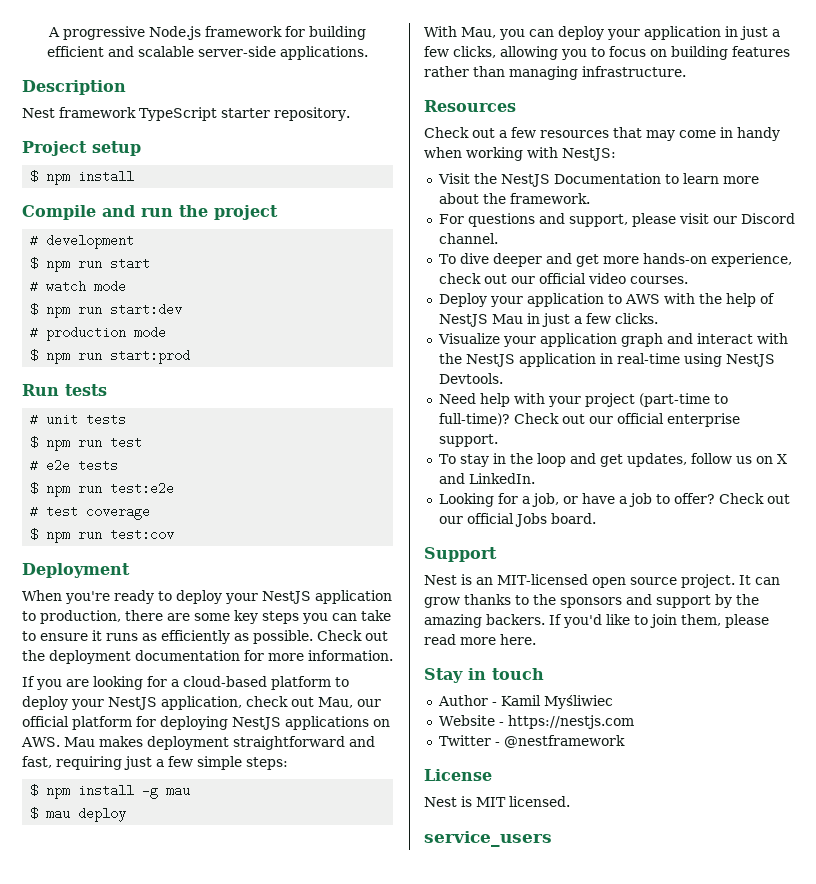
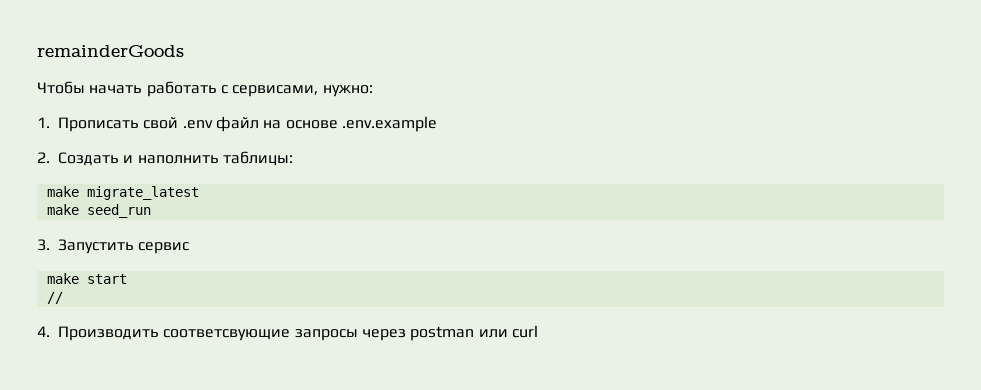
[48,26,366,40] [47,46,368,60] [22,80,126,95] [22,107,350,121] [22,141,141,156] [30,170,135,185] [22,205,278,220] [30,234,135,249] [30,257,151,272] [30,280,127,293] [30,303,183,318] [30,326,167,341] [30,349,191,364] [22,384,107,396] [30,413,127,426] [30,436,143,451] [30,459,119,472] [30,482,175,497] [30,505,151,520] [30,528,175,543] [22,563,130,578] [22,590,392,604] [22,610,391,624] [22,630,388,644] [22,650,393,664] [22,676,349,690] [22,696,381,710] [22,716,390,730] [21,736,375,750] [22,756,288,770] [30,784,191,799] [30,807,127,822] [424,26,780,40] [424,46,790,60] [424,66,686,80] [424,100,516,112] [424,127,780,141] [424,147,616,161] [437,173,759,187] [438,193,590,204] [438,213,795,227] [438,233,498,244] [438,253,792,267] [438,273,688,284] [438,293,775,307] [438,313,658,327] [437,333,788,347] [438,353,775,367] [438,373,503,384] [438,393,728,407] [438,413,740,427] [438,434,498,447] [438,453,787,467] [438,473,535,484] [438,493,790,507] [438,513,596,527] [424,547,497,562] [424,574,780,588] [424,594,759,608] [424,614,769,628] [424,634,536,645] [424,668,544,683] [437,695,613,709] [438,715,634,729] [438,735,625,748] [424,769,492,781] [424,796,570,807] [424,831,552,847] A progressive Node.js framework for building efficient and scalable server-side applications. // Description // Nest framework TypeScript starter repository. // Project setup // $ npm install // Compile and run the project // # development // $ npm run start // # watch mode // $ npm run start:dev // # production mode // $ npm run start:prod // Run tests // # unit tests // $ npm run test // # e2e tests // $ npm run test:e2e // # test coverage // $ npm run test:cov // Deployment // When you're ready to deploy your NestJS application to production, there are some key steps you can take to ensure it runs as efficiently as possible. Check out the deployment documentation for more information. // If you are looking for a cloud-based platform to deploy your NestJS application, check out Mau, our official platform for deploying NestJS applications on AWS. Mau makes deployment straightforward and fast, requiring just a few simple steps: // $ npm install -g mau // $ mau deploy // With Mau, you can deploy your application in just a few clicks, allowing you to focus on building features rather than managing infrastructure. // Resources // Check out a few resources that may come in handy when working with NestJS: // Visit the NestJS Documentation to learn more about the framework. // For questions and support, please visit our Discord channel. // To dive deeper and get more hands-on experience, check out our official video courses. // Deploy your application to AWS with the help of NestJS Mau in just a few clicks. // Visualize your application graph and interact with the NestJS application in real-time using NestJS Devtools. // Need help with your project (part-time to full-time)? Check out our official enterprise support. // To stay in the loop and get updates, follow us on X and LinkedIn. // Looking for a job, or have a job to offer? Check out our official Jobs board. // Support // Nest is an MIT-licensed open source project. It can grow thanks to the sponsors and support by the amazing backers. If you'd like to join them, please read more here. // Stay in touch // Author - Kamil Myśliwiec // Website - https://nestjs.com // Twitter - @nestframework // License // Nest is MIT licensed. // service_users -> [37,45,184,57] [37,81,373,97] [37,116,437,132] [37,151,293,166] [46,186,199,200] [46,204,151,218] [37,239,190,254] [46,273,127,284] [46,292,63,304] [37,325,538,341] remainderGoods // Чтобы начать работать с сервисами, нужно: // 1. Прописать свой .env файл на основе .env.example // 2. Создать и наполнить таблицы: // make migrate_latest // make seed_run // 3. Запустить сервис // make start // // // 4. Производить соответсвующие запросы через postman или curl

